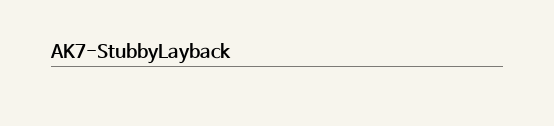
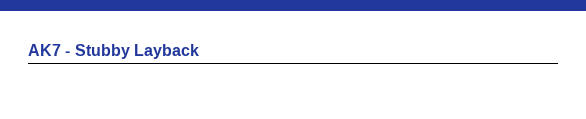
[50,43,231,64] AK7-StubbyLayback -> [28,44,199,59] AK7 - Stubby Layback

